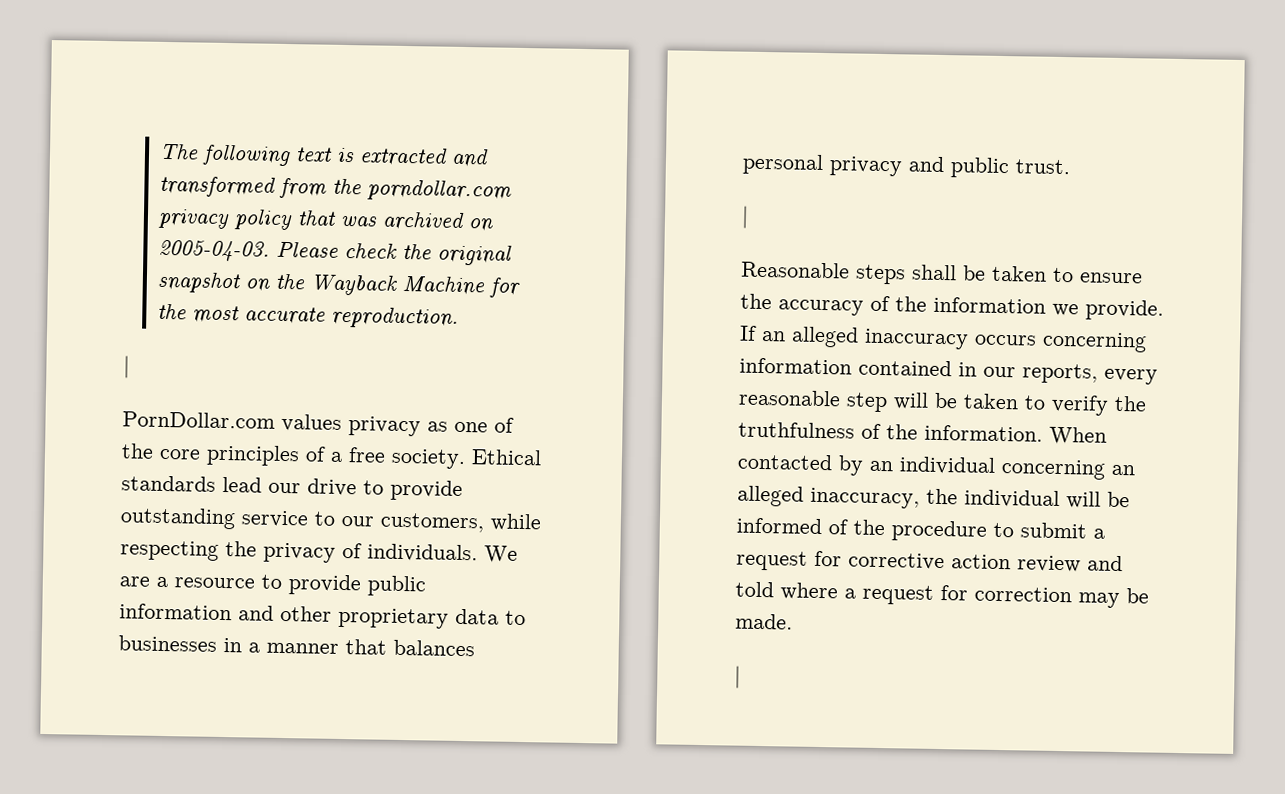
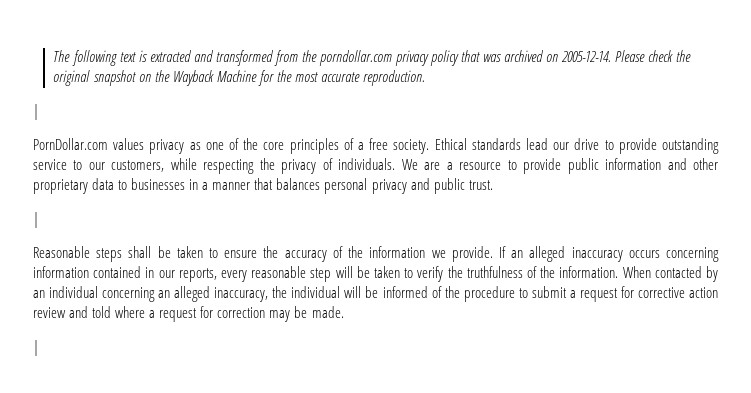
[158,239,271,262] 2005-04-03. -> [561,51,612,62] 2005-12-14.

